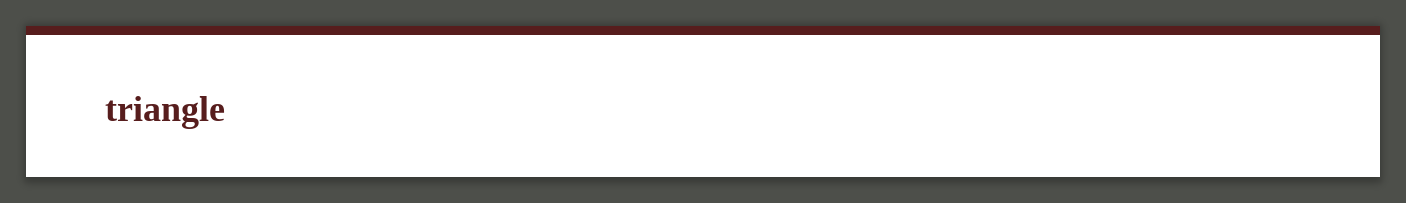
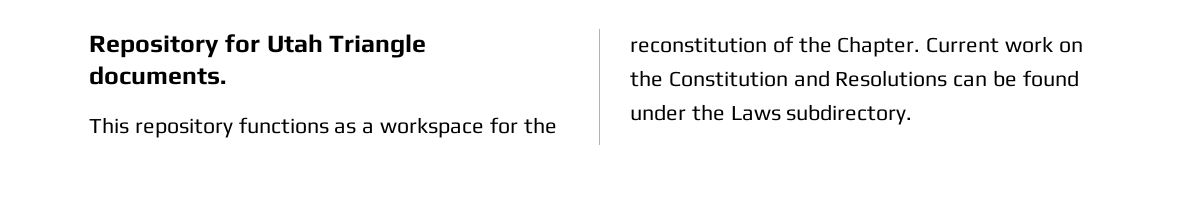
[105,96,225,129] triangle -> [89,34,427,58] [89,66,226,85] [89,117,557,138] [630,36,1083,57] [630,70,1079,87] [630,104,913,125] Repository for Utah Triangle documents. // This repository functions as a workspace for the reconstitution of the Chapter. Current work on the Constitution and Resolutions can be found under the Laws subdirectory.

